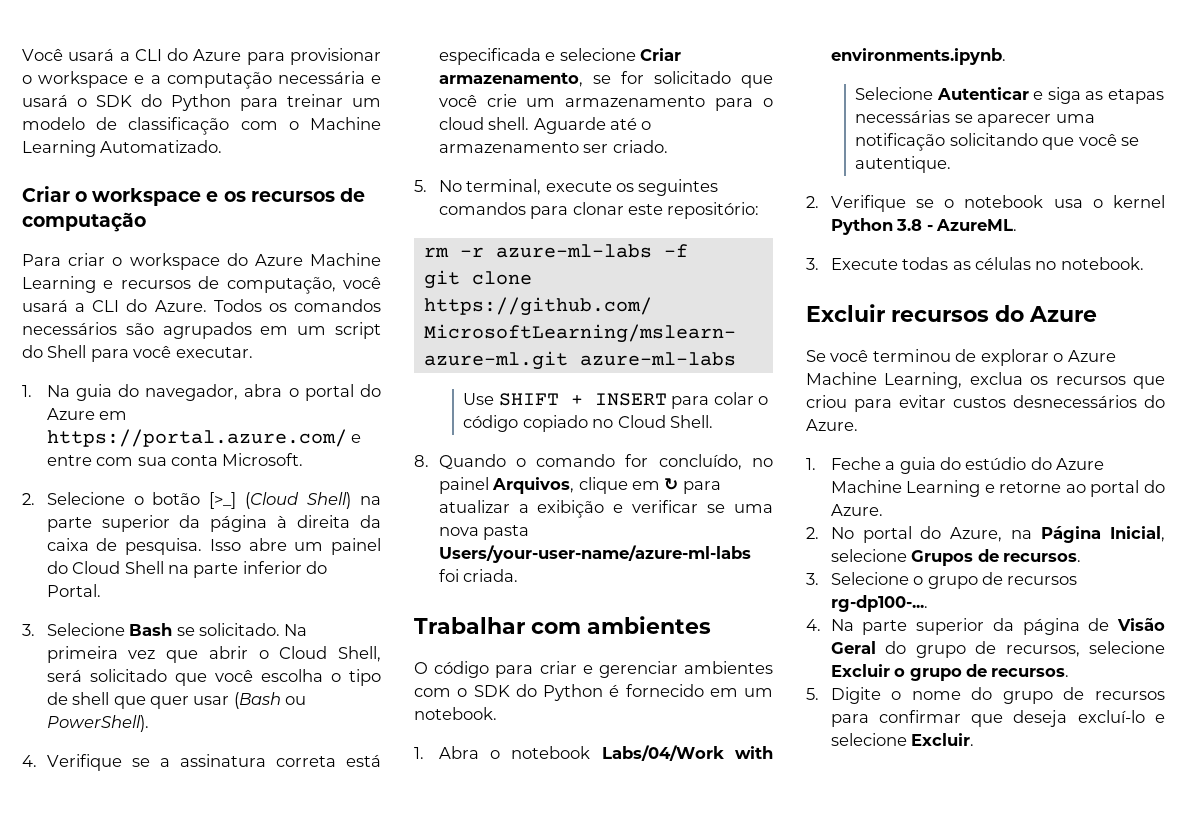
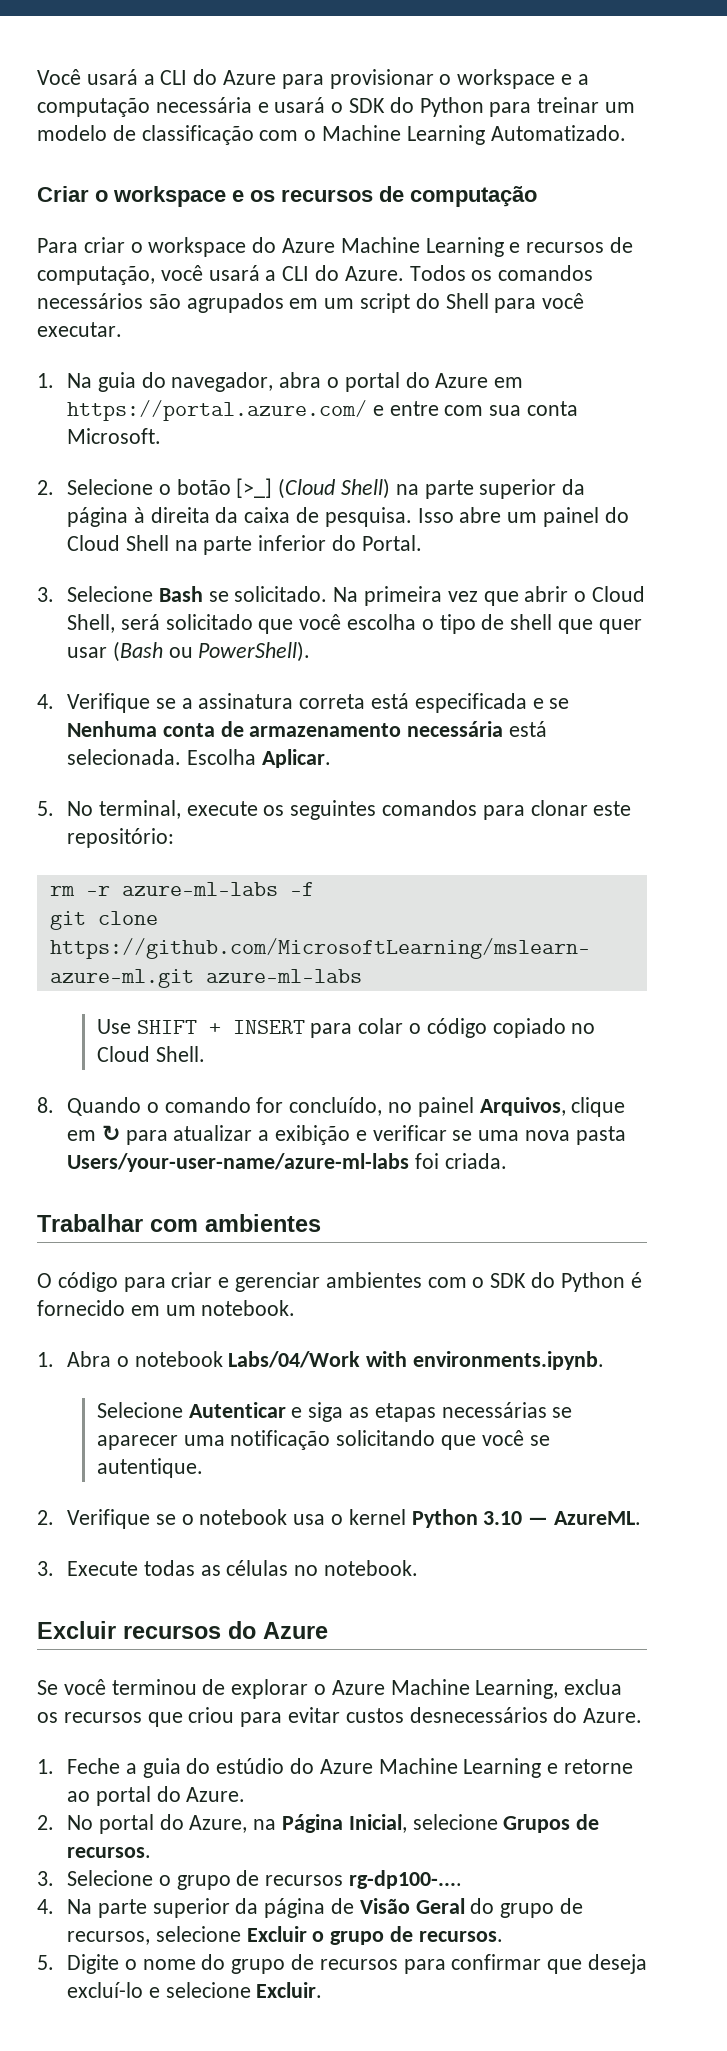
[559,48,681,61] [438,71,773,88] [438,94,773,111] [438,117,652,134] [438,140,668,153] selecione Criar armazenamento, se for solicitado que você crie um armazenamento para o cloud shell. Aguarde até o armazenamento ser criado. -> [549,698,570,709] [66,721,547,737] [66,749,331,768] se Nenhuma conta de armazenamento necessária está selecionada. Escolha Aplicar.
[896,219,933,231] 3.8 - -> [483,1511,549,1525] 3.10 —

